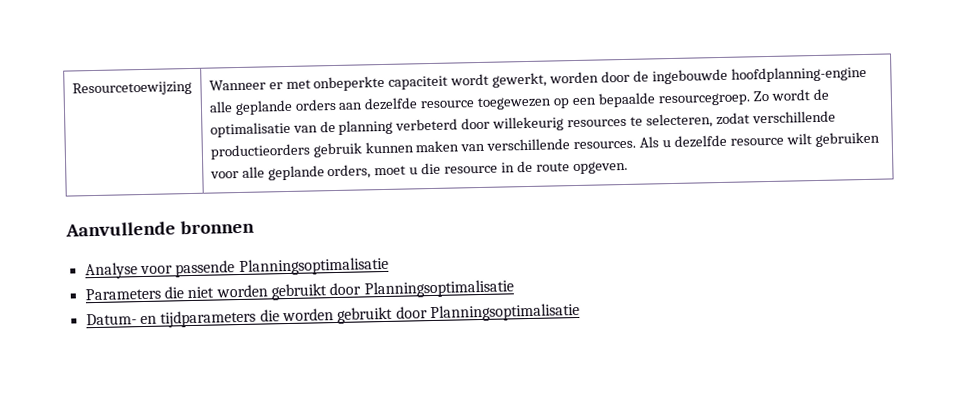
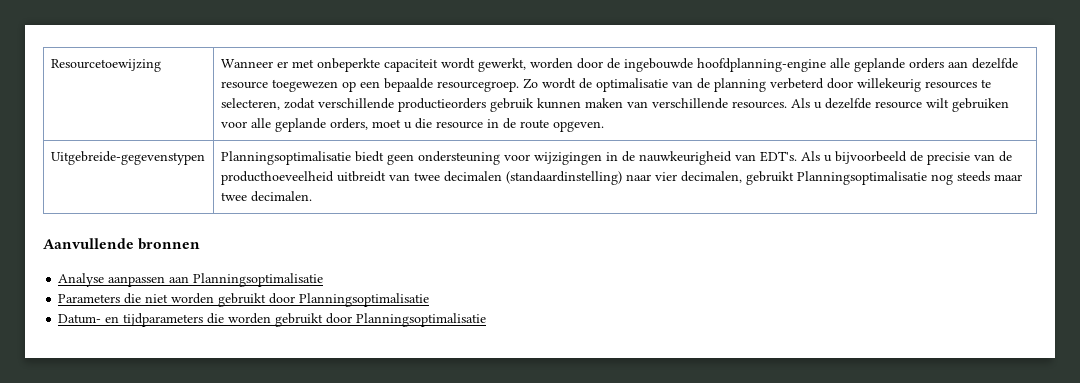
(628, 167) none -> [50,151,205,165] [220,151,1012,165] [220,171,1022,185] [220,191,312,202] // Uitgebreide-gegevenstypen | Planningsoptimalisatie biedt geen ondersteuning voor wijzigingen in de nauwkeurigheid van EDT's. Als u bijvoorbeeld de precisie van de producthoeveelheid uitbreidt van twee decimalen (standaardinstelling) naar vier decimalen, gebruikt Planningsoptimalisatie nog steeds maar twee decimalen.
[139,260,236,278] voor passende -> [108,276,190,287] aanpassen aan

